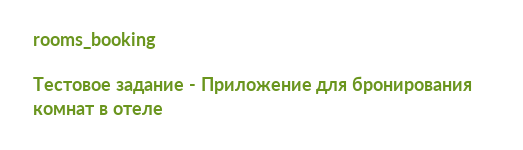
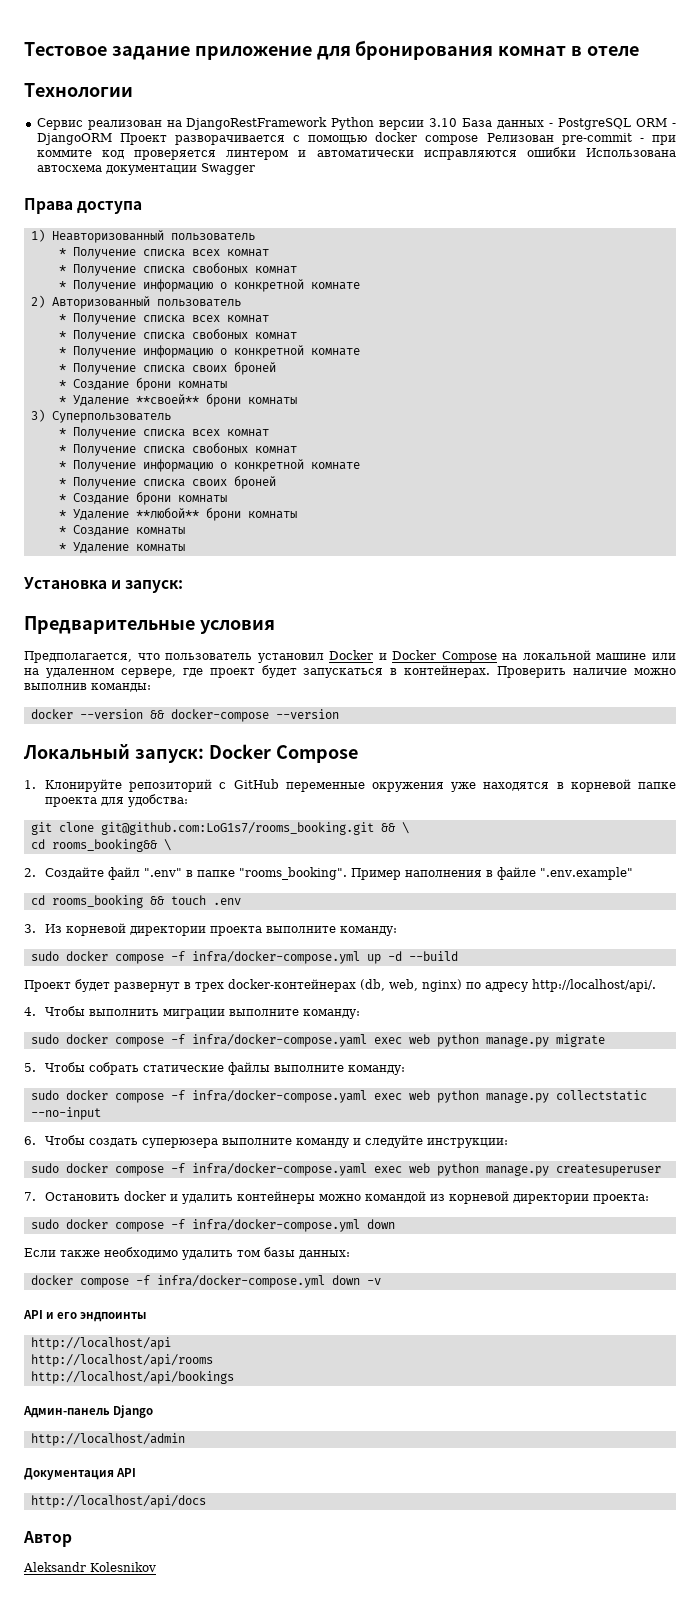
[33,32,156,49] rooms_booking // -> (24, 49) none
[188,77,312,94] - Приложение -> [194,46,312,60] приложение
(163, 110) none -> [24,83,133,97] [36,117,676,130] [36,132,676,145] [36,147,676,160] [36,163,255,175] [24,198,143,214] [30,229,255,243] [58,247,269,259] [58,262,297,276] [58,279,360,292] [30,295,241,309] [58,313,269,325] [58,328,297,342] [58,345,360,358] [58,361,276,375] [58,377,227,391] [58,393,297,407] [30,409,171,423] [58,427,269,439] [58,442,297,456] [58,459,360,472] [58,475,276,489] [58,491,227,505] [58,507,297,521] [58,525,185,536] [58,542,185,553] [24,577,184,593] [24,616,275,634] [24,650,676,663] [24,665,676,678] [24,683,151,692] [30,709,339,722] [23,744,358,763] [24,779,676,792] [45,794,189,807] [30,822,409,835] [30,839,171,852] [24,867,634,880] [30,895,241,908] [24,923,398,936] [30,951,458,964] [24,979,656,992] [24,1006,361,1019] [30,1034,605,1047] [24,1062,406,1075] [30,1090,647,1103] [30,1107,101,1120] [24,1135,509,1148] [30,1163,661,1176] [24,1191,650,1204] [30,1219,395,1232] [24,1247,350,1260] [30,1275,381,1288] [23,1310,147,1322] [30,1337,171,1350] [30,1354,213,1367] [30,1371,234,1384] [23,1405,154,1418] [30,1433,185,1446] [24,1468,137,1480] [30,1495,206,1508] [23,1531,72,1547] [23,1562,156,1572] // Технологии // Сервис реализован на DjangoRestFramework Python версии 3.10 База данных - PostgreSQL ORM - DjangoORM Проект разворачивается с помощью docker compose Релизован pre-commit - при коммите код проверяется линтером и автоматически исправляются ошибки Использована автосхема документации Swagger // Права доступа // 1) Неавторизованный пользователь // * Получение списка всех комнат // * Получение списка свобоных комнат // * Получение информацию о конкретной комнате // 2) Авторизованный пользователь // * Получение списка всех комнат // * Получение списка свобоных комнат // * Получение информацию о конкретной комнате // * Получение списка своих броней // * Создание брони комнаты // * Удаление **своей** брони комнаты // 3) Суперпользователь // * Получение списка всех комнат // * Получение списка свобоных комнат // * Получение информацию о конкретной комнате // * Получение списка своих броней // * Создание брони комнаты // * Удаление **любой** брони комнаты // * Создание комнаты // * Удаление комнаты // Установка и запуск: // Предварительные условия // Предполагается, что пользователь установил Docker и Docker Compose на локальной машине или на удаленном сервере, где проект будет запускаться в контейнерах. Проверить наличие можно выполнив команды: // docker --version && docker-compose --version // Локальный запуск: Docker Compose // 1. Клонируйте репозиторий с GitHub переменные окружения уже находятся в корневой папке проекта для удобства: // git clone git@github.com:LoG1s7/rooms_booking.git && \ // cd rooms_booking&& \ // 2. Создайте файл ".env" в папке "rooms_booking". Пример наполнения в файле ".env.example" // cd rooms_booking && touch .env // 3. Из корневой директории проекта выполните команду: // sudo docker compose -f infra/docker-compose.yml up -d --build // Проект будет развернут в трех docker-контейнерах (db, web, nginx) по адресу http://localhost/api/. // 4. Чтобы выполнить миграции выполните команду: // sudo docker compose -f infra/docker-compose.yaml exec web python manage.py migrate // 5. Чтобы собрать статические файлы выполните команду: // sudo docker compose -f infra/docker-compose.yaml exec web python manage.py collectstatic --no-input // 6. Чтобы создать суперюзера выполните команду и следуйте инструкции: // sudo docker compose -f infra/docker-compose.yaml exec web python manage.py createsuperuser // 7. Остановить docker и удалить контейнеры можно командой из корневой директории проекта: // sudo docker compose -f infra/docker-compose.yml down // Если также необходимо удалить том базы данных: // docker compose -f infra/docker-compose.yml down -v // API и его эндпоинты // http://localhost/api // http://localhost/api/rooms // http://localhost/api/bookings // Админ-панель Django // http://localhost/admin // Документация API // http://localhost/api/docs // Автор // Aleksandr Kolesnikov

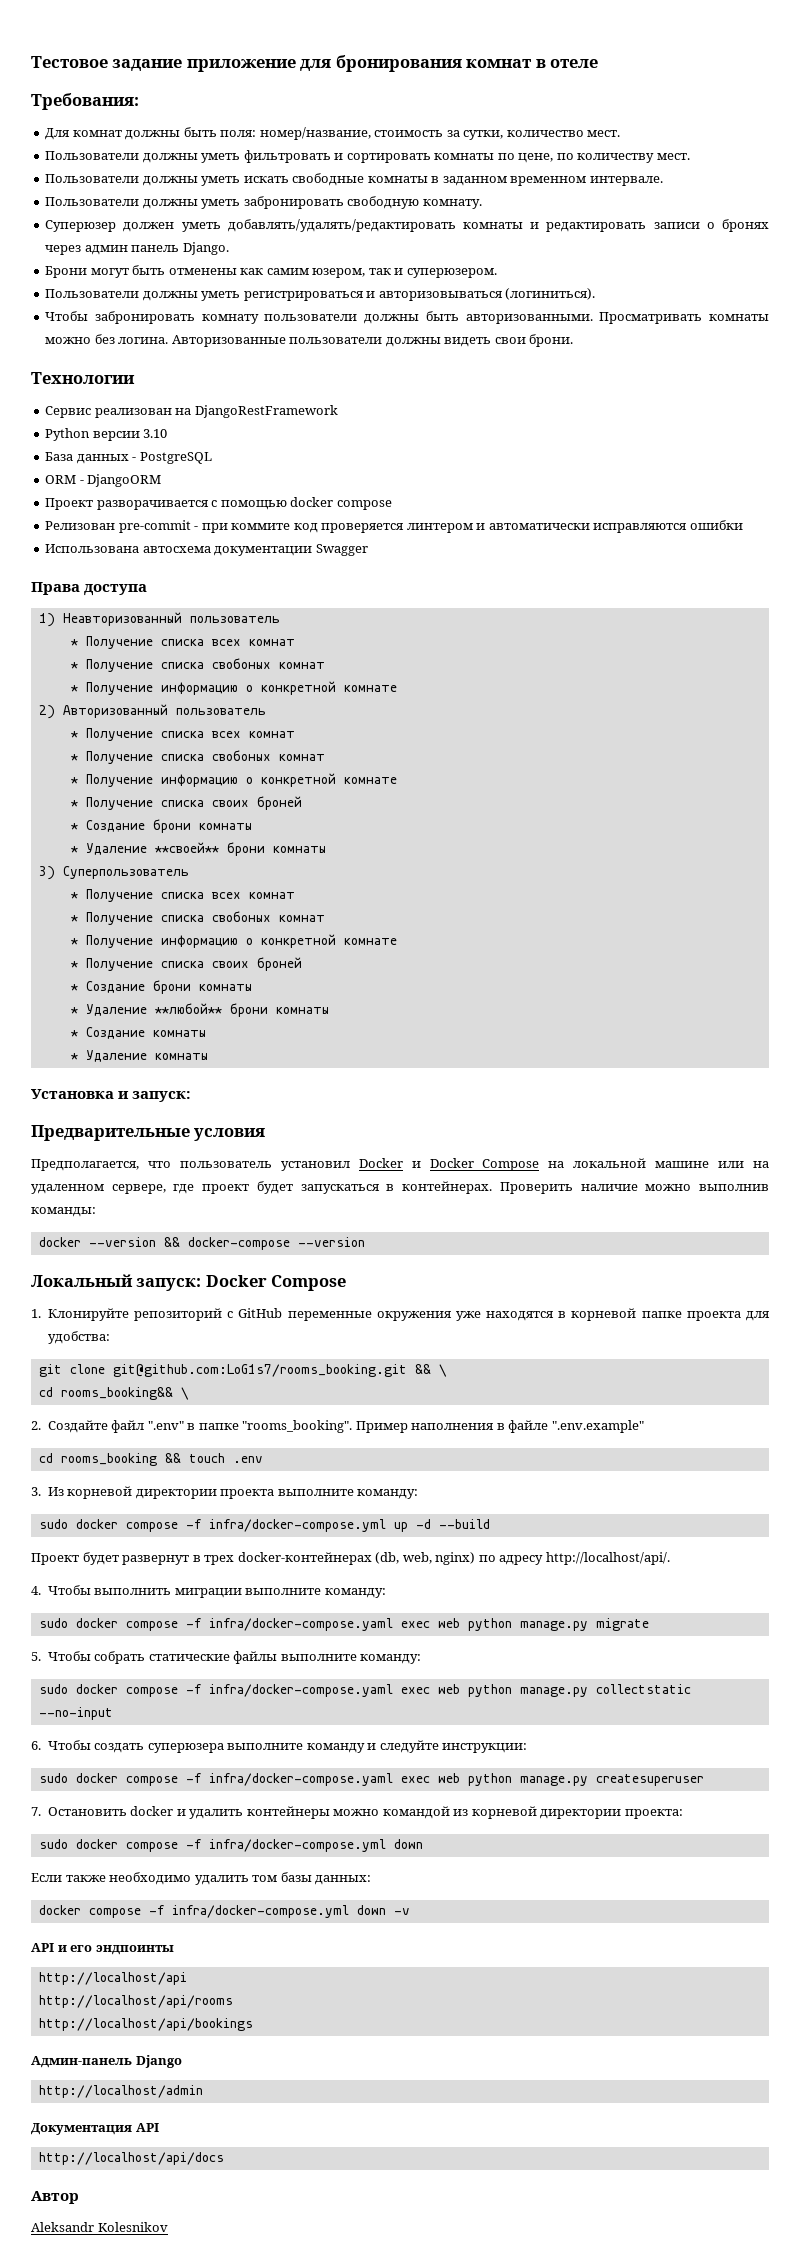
(640, 51) none -> [31,93,139,110] [45,127,621,140] [45,150,690,163] [45,173,663,186] [45,196,482,209] [45,219,769,232] [45,242,229,255] [45,265,497,278] [45,288,596,301] [45,311,769,324] [45,334,574,347] // Требования: // Для комнат должны быть поля: номер/название, стоимость за сутки, количество мест. // Пользователи должны уметь фильтровать и сортировать комнаты по цене, по количеству мест. // Пользователи должны уметь искать свободные комнаты в заданном временном интервале. // Пользователи должны уметь забронировать свободную комнату. // Суперюзер должен уметь добавлять/удалять/редактировать комнаты и редактировать записи о бронях через админ панель Django. // Брони могут быть отменены как самим юзером, так и суперюзером. // Пользователи должны уметь регистрироваться и авторизовываться (логиниться). // Чтобы забронировать комнату пользователи должны быть авторизованными. Просматривать комнаты можно без логина. Авторизованные пользователи должны видеть свои брони.
(328, 123) none -> (338, 411) //
(458, 122) none -> (168, 433) //
(632, 124) none -> (212, 458) //
(112, 139) none -> (162, 480) //
(479, 140) none -> (392, 505) //
(576, 152) none -> (743, 525) //

